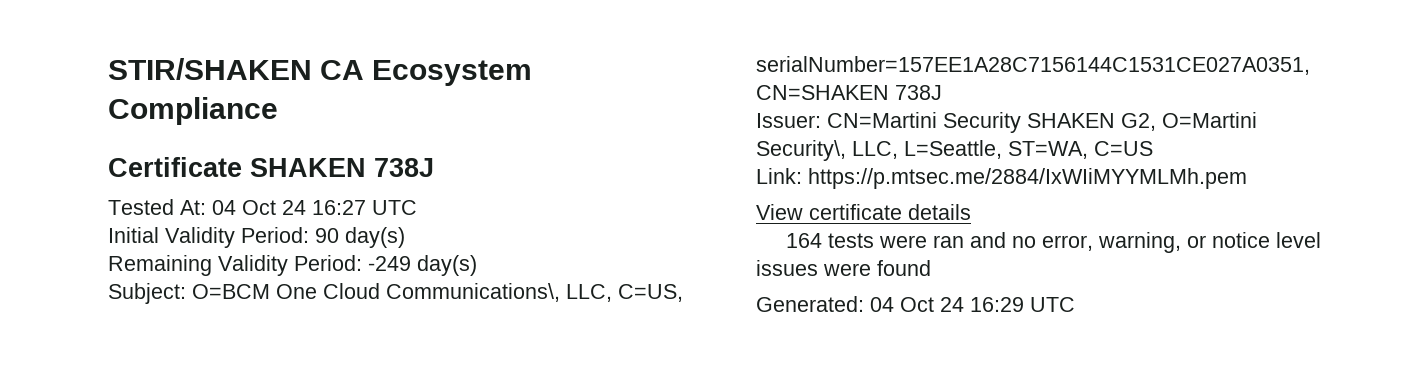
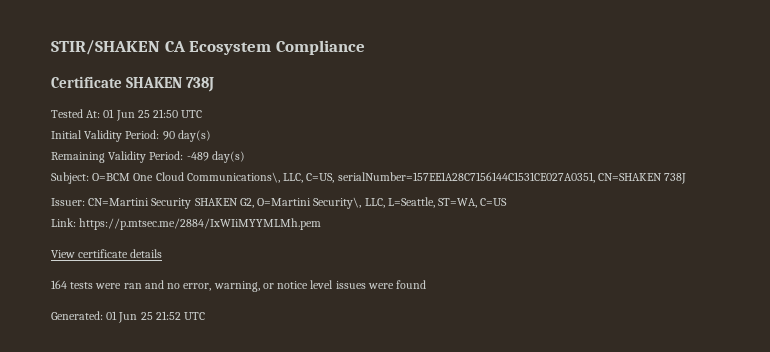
[212,200,366,215] 04 Oct 24 16:27 -> [103,109,179,121] 01 Jun 25 21:50
[368,256,411,271] -249 -> [186,152,209,161] -489
[870,297,1024,312] 04 Oct 24 16:29 -> [106,311,181,323] 01 Jun 25 21:52

